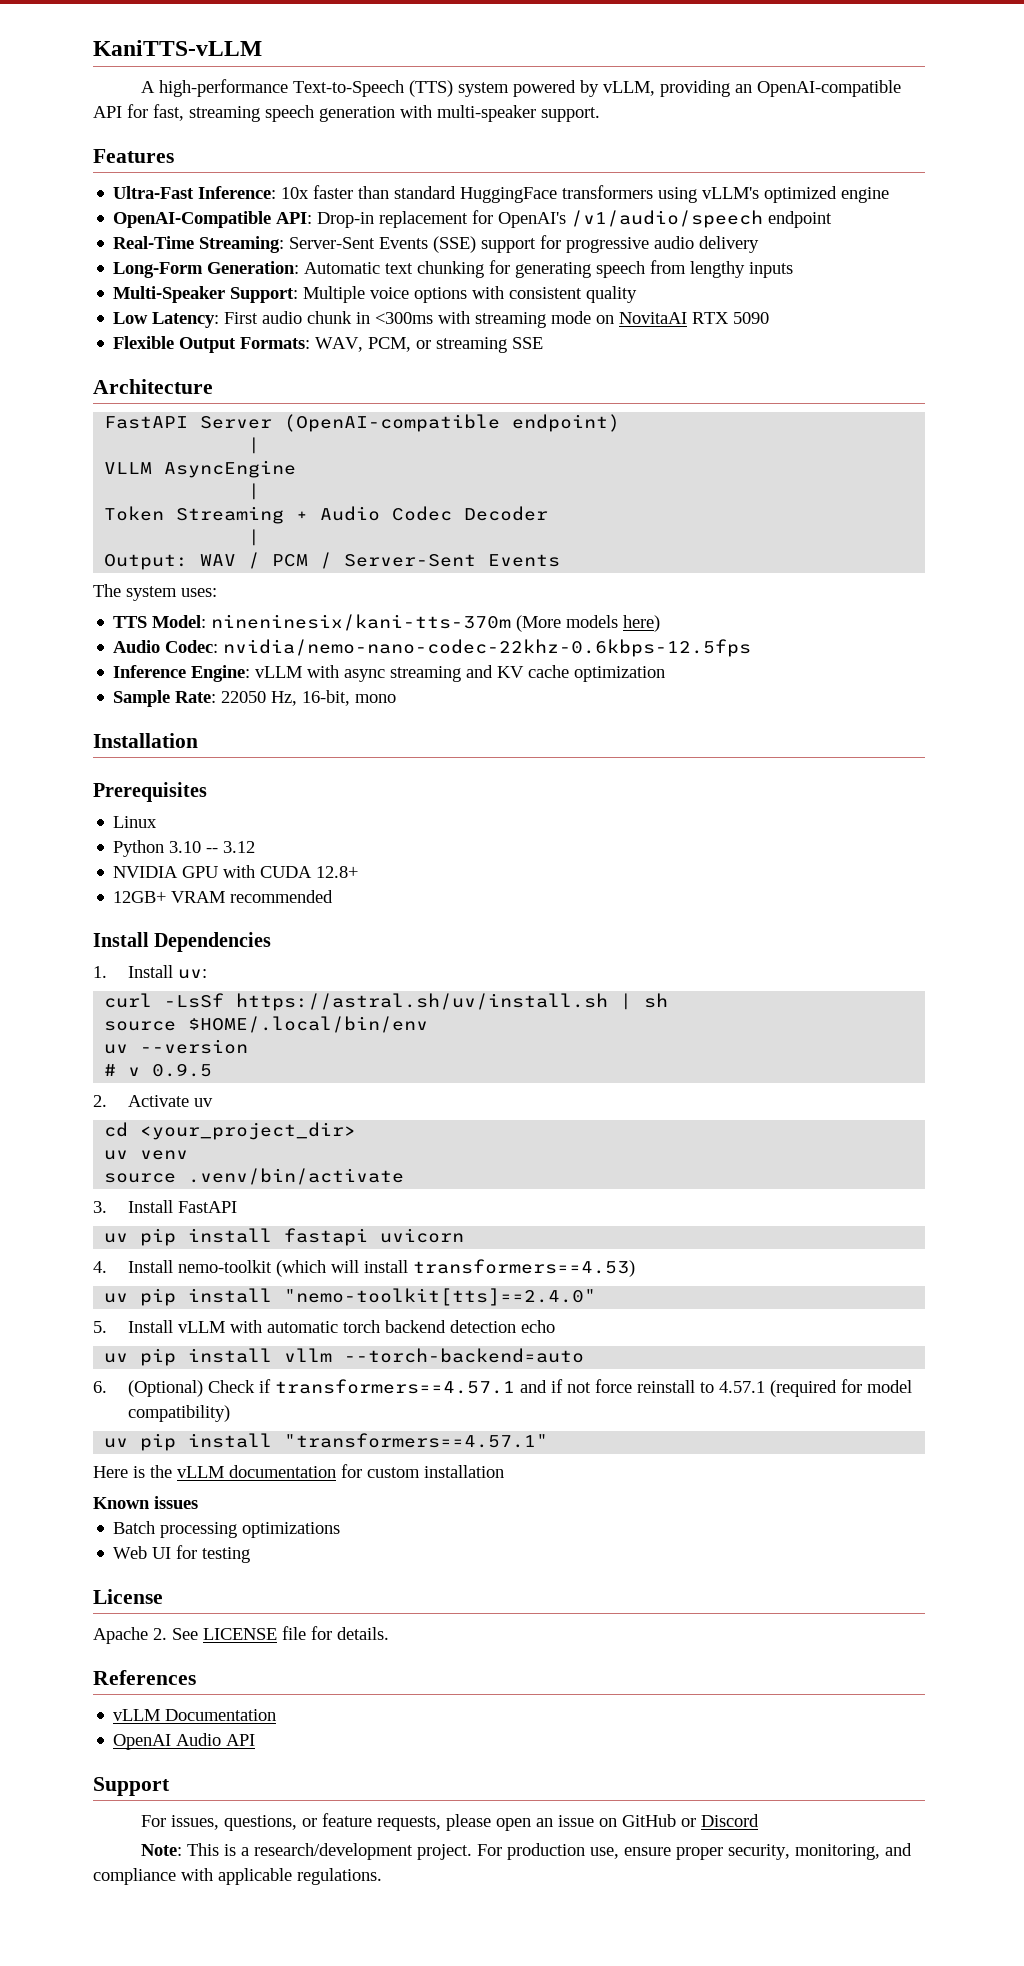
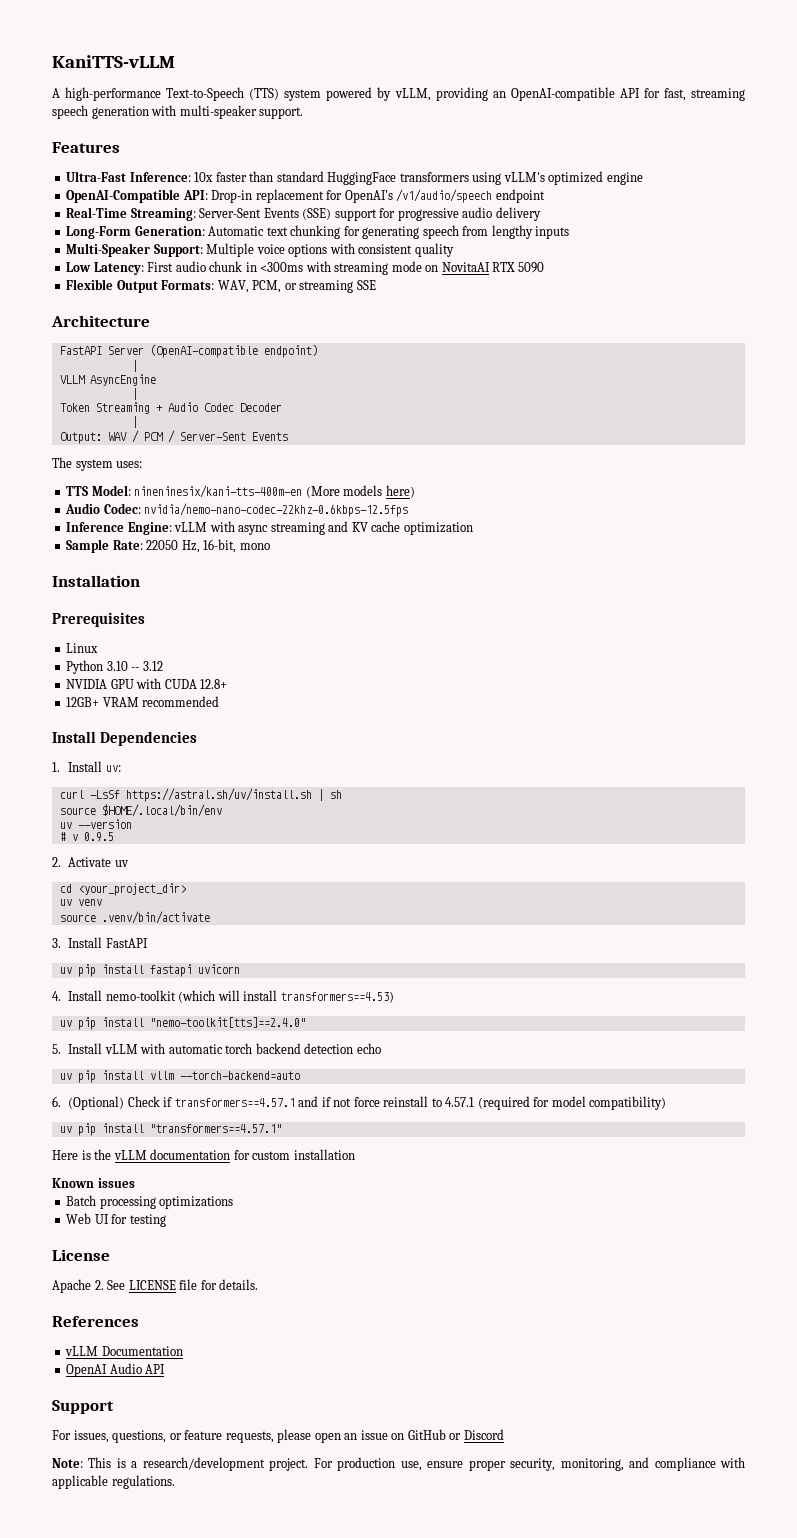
[211,614,512,631] nineninesix/kani-tts-370m -> [134,485,303,498] nineninesix/kani-tts-400m-en

